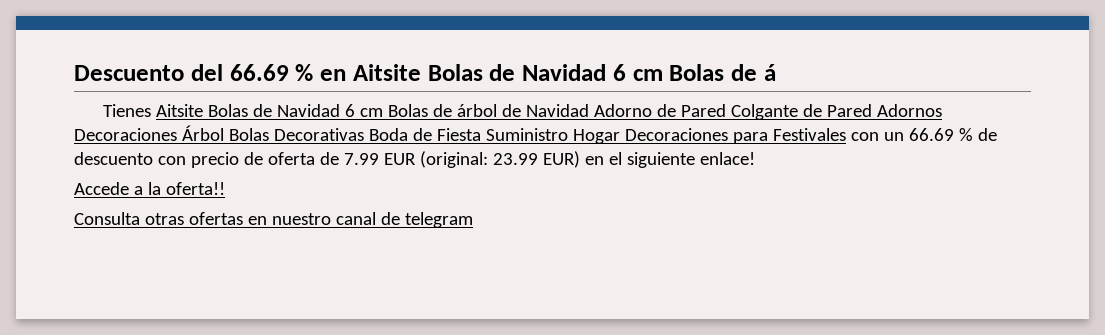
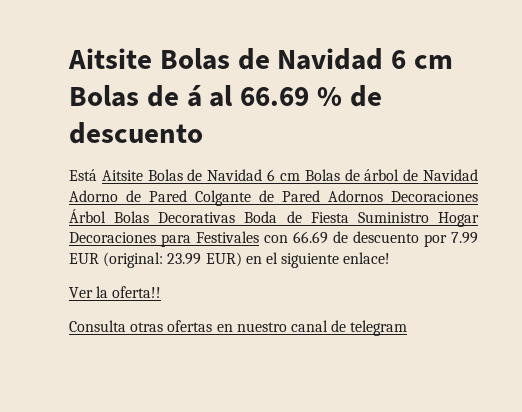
[74,64,346,81] Descuento del 66.69 % en -> (68, 58) none
[103,104,152,117] // Tienes -> [209,85,382,107] [69,122,203,144] [69,169,97,181] al 66.69 % de descuento // Está
[883,128,997,141] [74,152,339,168] un 66.69 % de descuento con precio de oferta de -> [293,231,447,247] 66.69 de descuento por
[74,182,143,195] Accede a -> [69,287,93,298] Ver

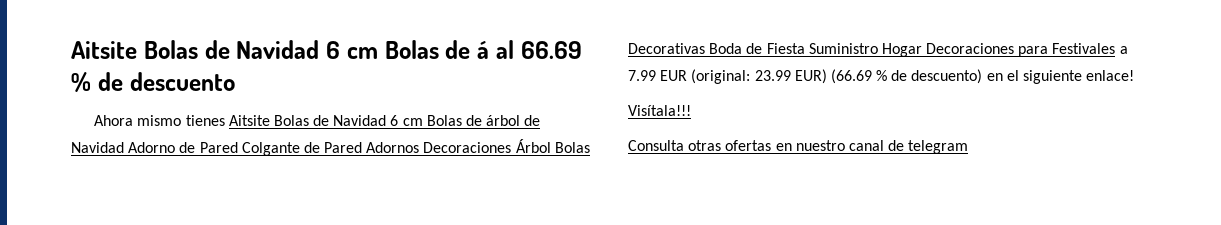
[69,169,97,181] Está -> [94,115,225,126] Ahora mismo tienes
[264,231,447,247] con 66.69 de descuento por -> [1119,46,1128,54] a
(242, 259) none -> [830,69,983,84] (66.69 % de descuento)
[69,286,162,298] Ver la oferta!! -> [628,105,691,116] Visítala!!!

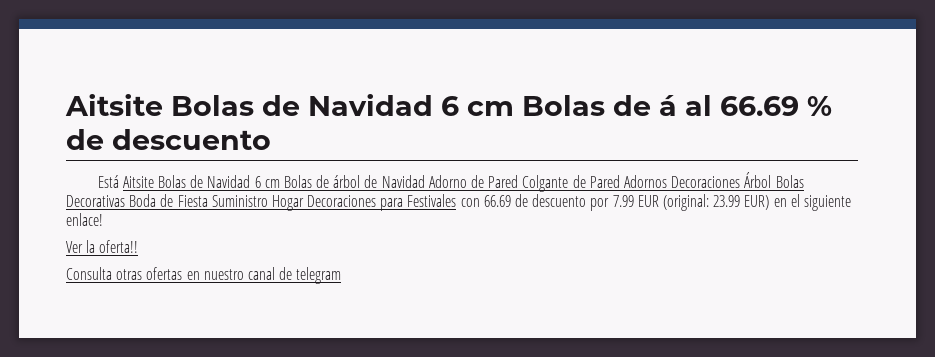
[94,115,225,126] Ahora mismo tienes -> [97,175,119,188] Está
[1119,46,1128,54] a -> [460,194,610,211] con 66.69 de descuento por
[830,69,983,84] (66.69 % de descuento) -> (770, 202) none
[628,105,691,116] Visítala!!! -> [66,240,139,253] Ver la oferta!!

